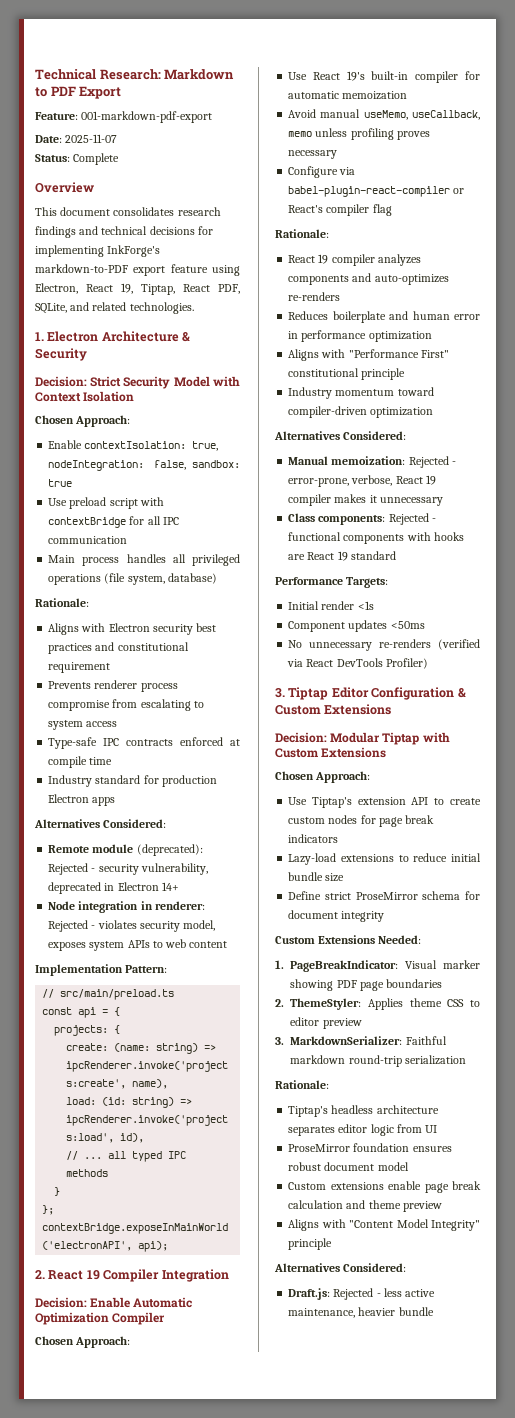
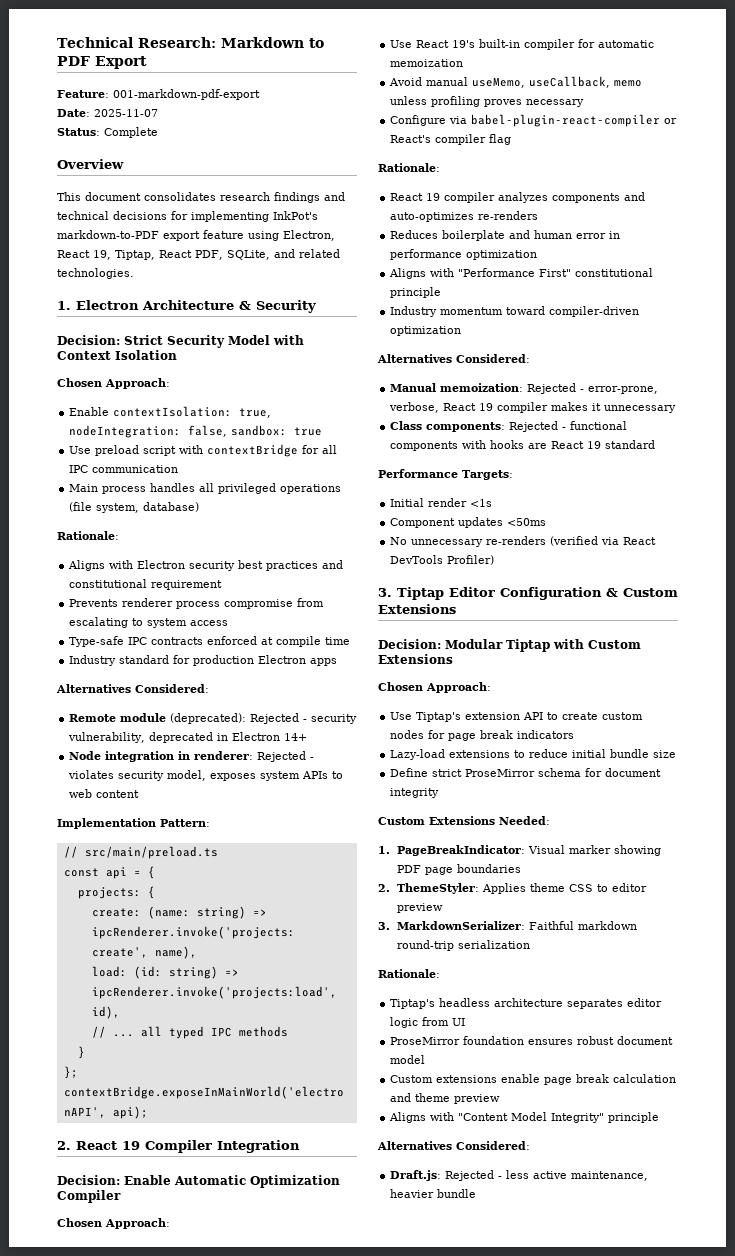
[107,245,161,257] InkForge's -> [273,211,318,220] InkPot's

